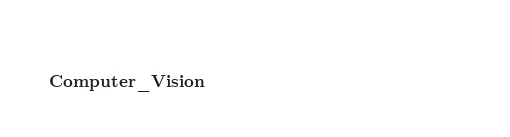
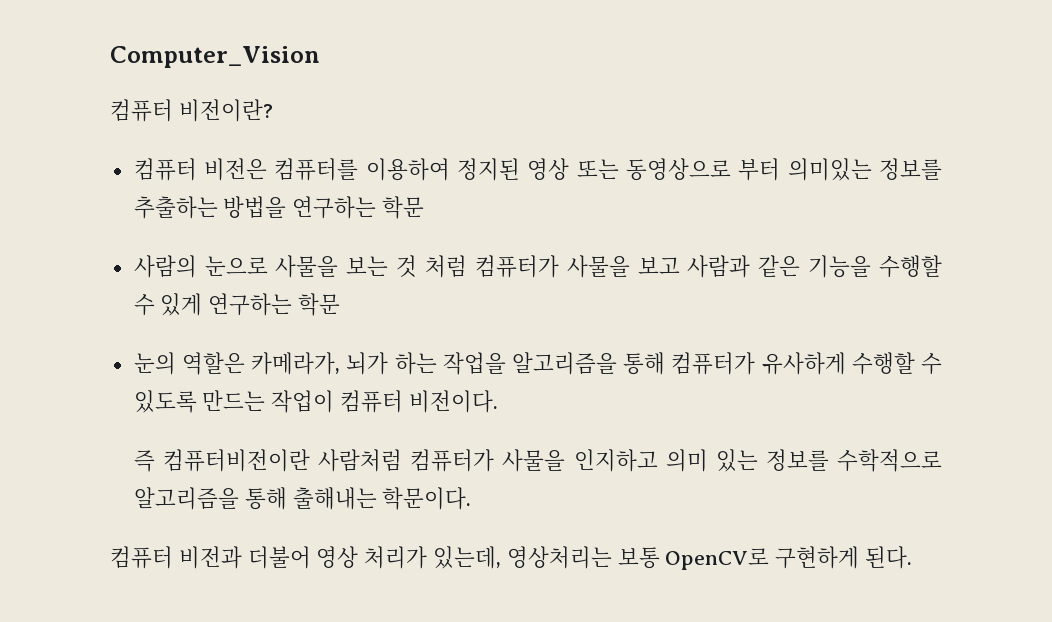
(205, 83) none -> [110,99,273,122] [133,158,943,181] [133,196,425,219] [133,255,942,278] [133,293,341,316] [133,352,943,375] [133,390,498,413] [133,449,942,472] [133,487,472,510] [110,546,913,570] // 컴퓨터 비전이란? // 컴퓨터 비전은 컴퓨터를 이용하여 정지된 영상 또는 동영상으로 부터 의미있는 정보를 추출하는 방법을 연구하는 학문 // 사람의 눈으로 사물을 보는 것 처럼 컴퓨터가 사물을 보고 사람과 같은 기능을 수행할 수 있게 연구하는 학문 // 눈의 역할은 카메라가, 뇌가 하는 작업을 알고리즘을 통해 컴퓨터가 유사하게 수행할 수 있도록 만드는 작업이 컴퓨터 비전이다. // 즉 컴퓨터비전이란 사람처럼 컴퓨터가 사물을 인지하고 의미 있는 정보를 수학적으로 알고리즘을 통해 출해내는 학문이다. // 컴퓨터 비전과 더불어 영상 처리가 있는데, 영상처리는 보통 OpenCV로 구현하게 된다.

